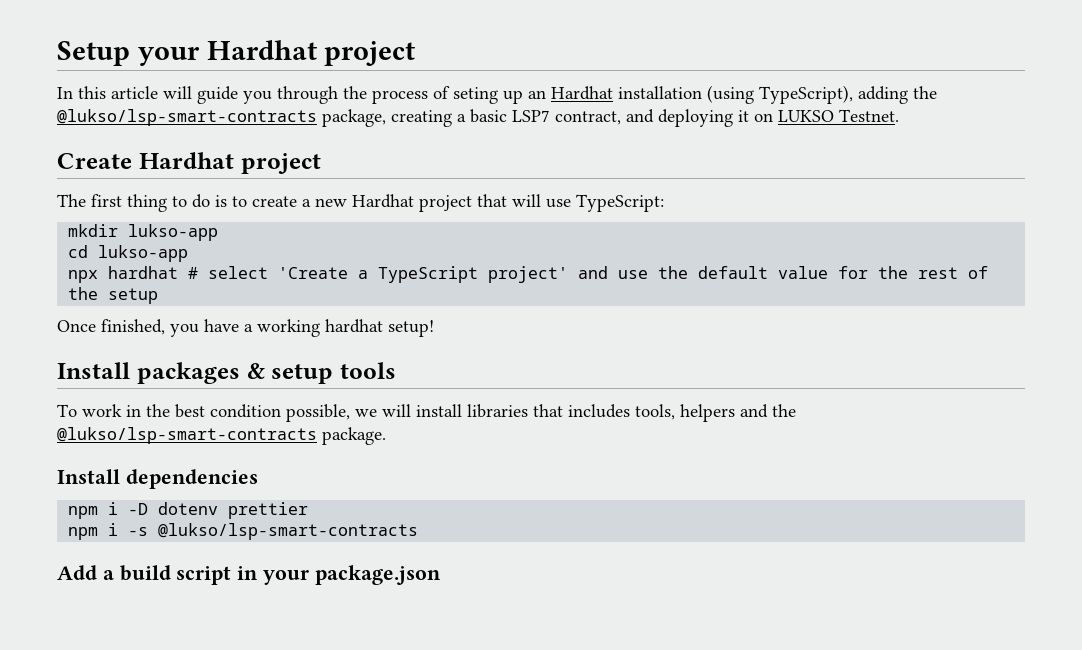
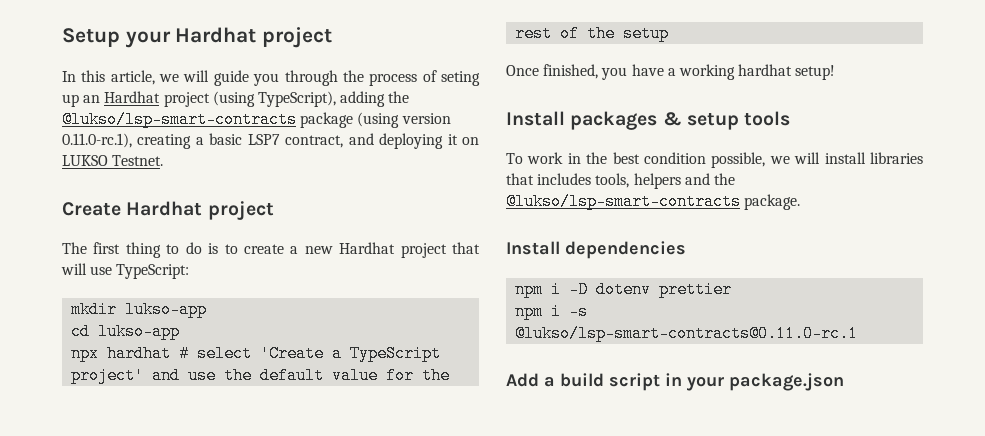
[111,86,158,99] article -> [110,70,180,85] article, we
[618,86,702,99] installation -> [163,92,210,107] project
[322,109,386,127] package, -> [300,112,451,128] [62,133,132,148] package (using version 0.11.0-rc.1),
[158,523,419,540] @lukso/lsp-smart-contracts -> [515,325,859,342] @lukso/lsp-smart-contracts@0.11.0-rc.1

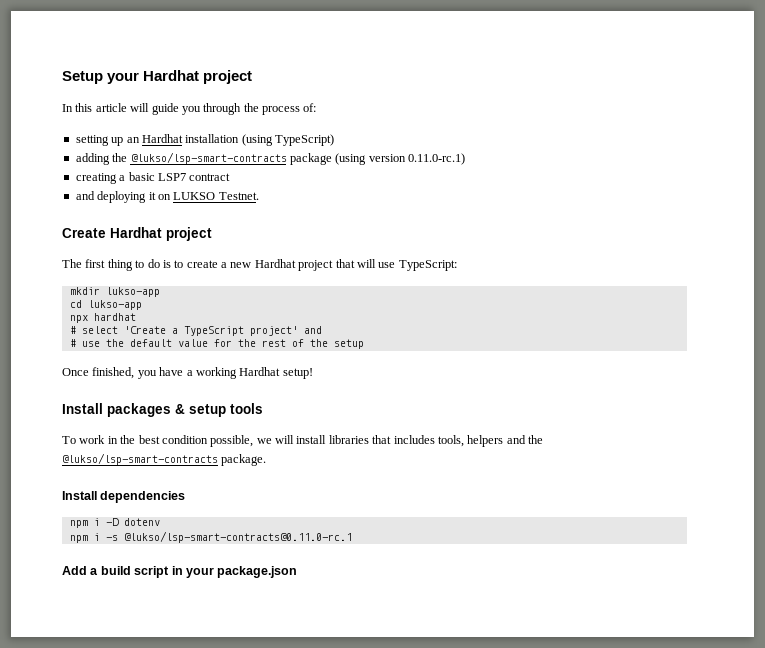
[110,70,180,85] article, we -> [95,103,127,112] article
[422,70,481,86] of seting -> [303,103,317,112] [75,135,109,146] of: // setting
[163,91,336,107] project (using TypeScript), -> [185,134,334,146] installation (using TypeScript) //
[62,133,132,148] 0.11.0-rc.1), -> [408,153,465,165] 0.11.0-rc.1) //
[285,135,344,148] contract, -> [189,173,231,181] contract //
(172, 353) none -> (136, 317) //
(181, 375) none -> [69,339,76,347] // #
[738,64,793,76] hardhat -> [239,367,281,376] Hardhat
[659,281,733,298] prettier -> (160, 522) none

